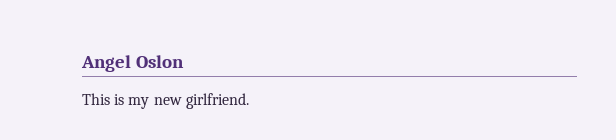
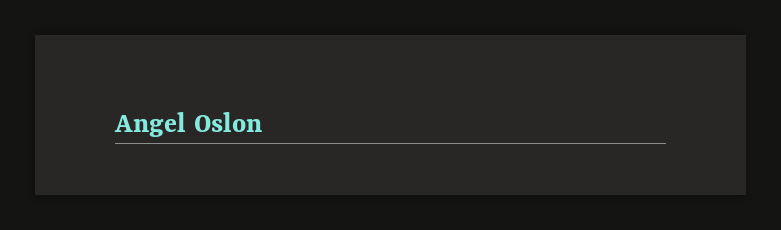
[82,93,249,109] // This is my new girlfriend. -> (263, 122) none

